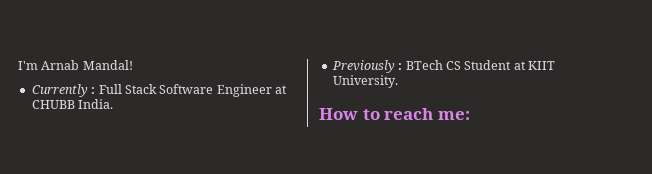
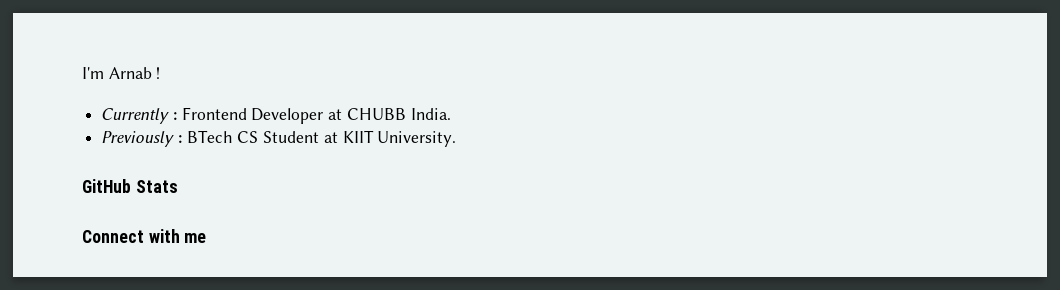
[82,60,133,70] Mandal! -> [156,67,161,79] !
[98,84,272,97] Full Stack Software Engineer -> [181,107,324,124] Frontend Developer
[319,108,470,120] How to reach me: -> [82,179,178,193] [82,229,207,243] GitHub Stats // Connect with me

